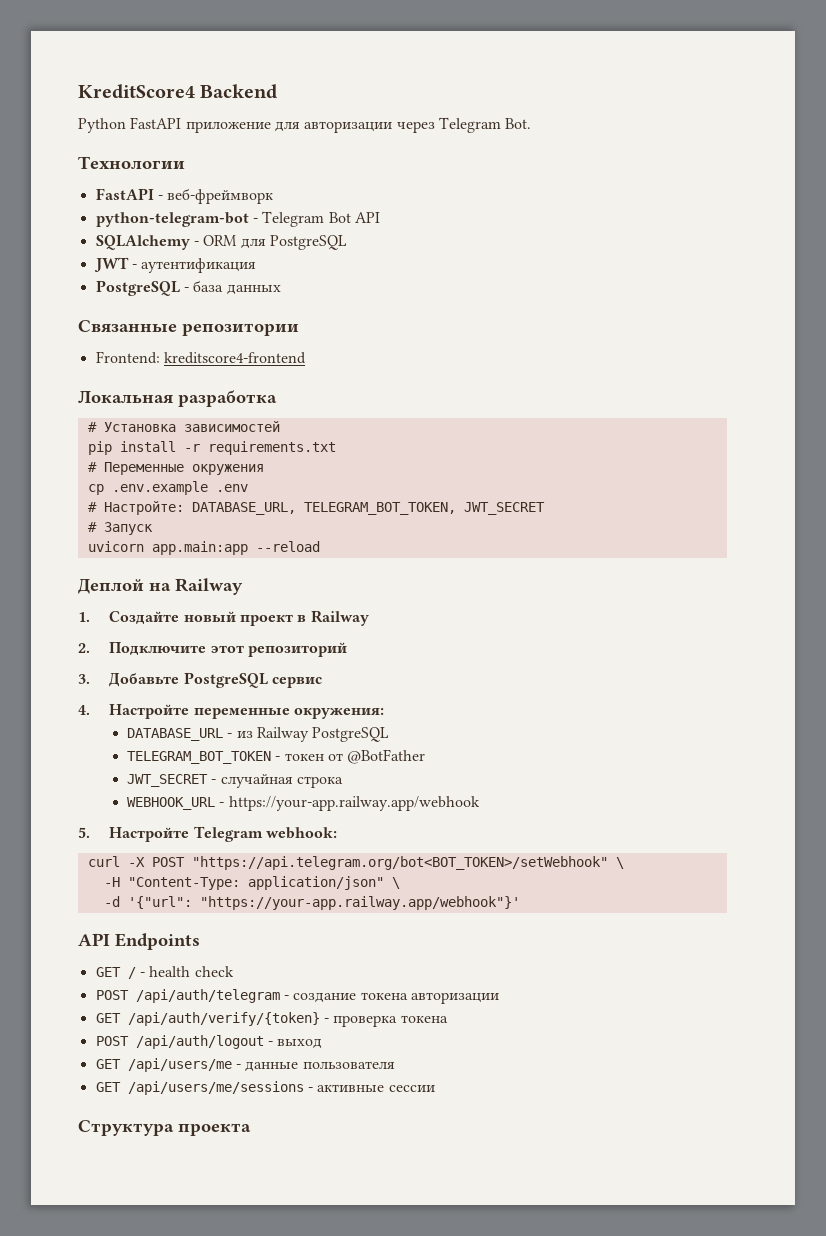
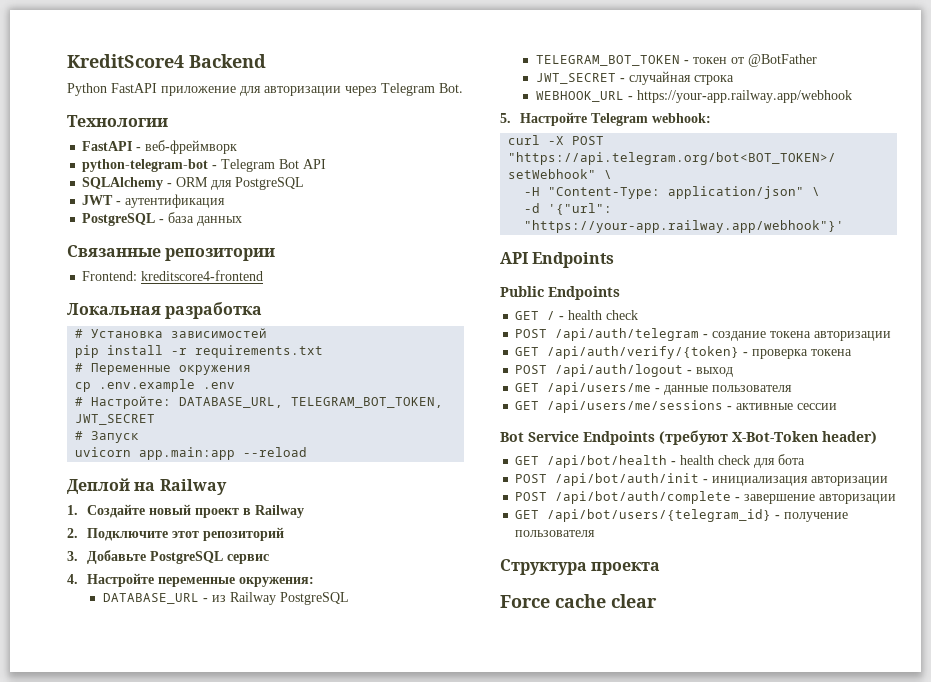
(200, 941) none -> [500,286,620,300] // Public Endpoints
(435, 1088) none -> [500,430,877,445] [515,454,806,468] [515,473,889,486] [515,491,897,504] [515,509,849,522] [515,530,596,537] // Bot Service Endpoints (требуют X-Bot-Token header) // GET /api/bot/health - health check для бота // POST /api/bot/auth/init - инициализация авторизации // POST /api/bot/auth/complete - завершение авторизации // GET /api/bot/users/{telegram_id} - получение пользователя
(251, 1129) none -> [500,594,657,608] // Force cache clear

